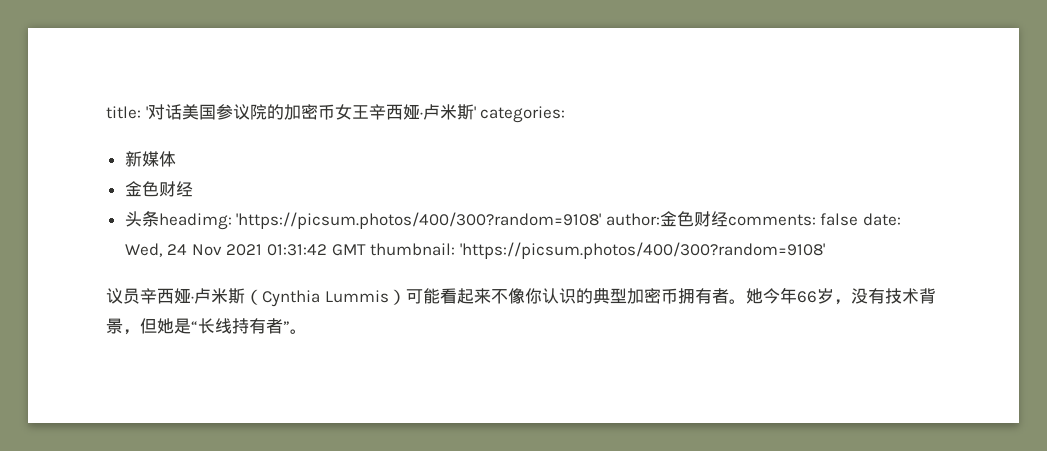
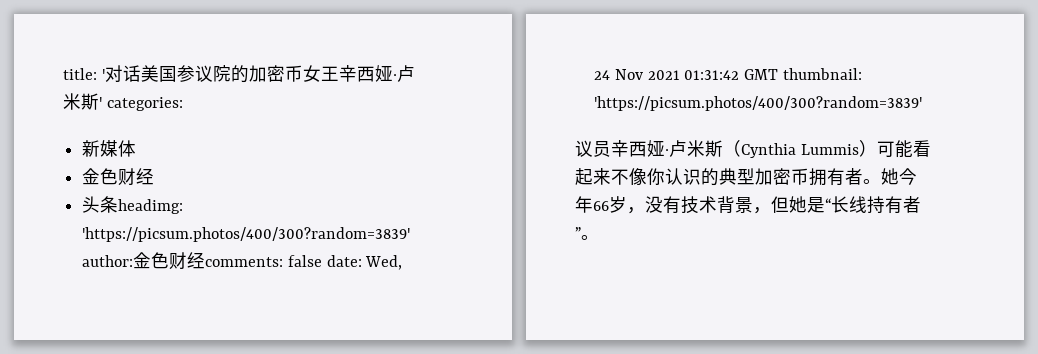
[236,212,602,229] 'https://picsum.photos/400/300?random=9108' -> [82,227,411,242] 'https://picsum.photos/400/300?random=3839'
[459,242,825,259] 'https://picsum.photos/400/300?random=9108' -> [594,96,923,111] 'https://picsum.photos/400/300?random=3839'

